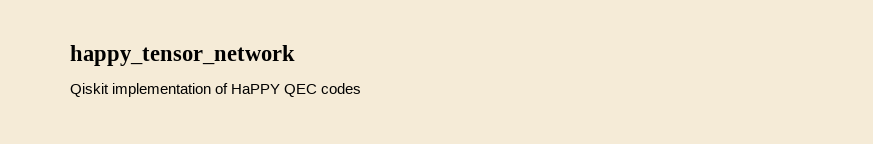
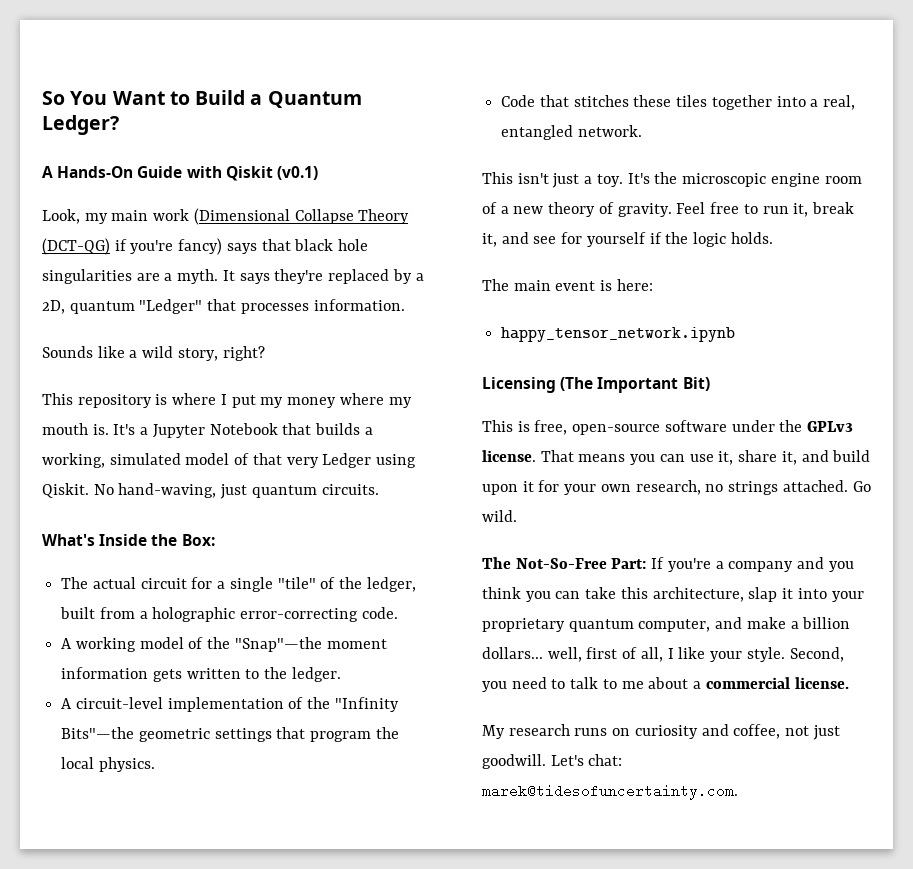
[70,45,295,66] [70,83,362,97] happy_tensor_network // Qiskit implementation of HaPPY QEC codes -> [42,90,362,108] [42,115,119,135] [42,166,318,181] [42,208,410,225] [42,238,369,255] [42,269,424,284] [42,299,405,314] [42,346,265,361] [42,393,412,408] [42,423,373,438] [42,453,417,468] [42,483,379,499] [42,534,215,546] [61,577,416,592] [60,607,398,622] [61,637,387,652] [61,667,341,682] [61,697,399,712] [61,727,399,742] [61,757,155,772] [501,95,856,110] [501,125,642,140] [482,172,862,188] [482,202,854,217] [482,232,773,247] [482,279,653,291] [501,327,736,342] [482,377,710,393] [482,420,854,435] [482,450,871,465] [482,480,871,495] [482,510,517,522] [482,557,854,572] [482,587,864,602] [482,617,851,632] [482,647,844,662] [482,677,849,692] [482,724,840,740] [482,754,623,769] [482,784,738,800] So You Want to Build a Quantum Ledger? // A Hands-On Guide with Qiskit (v0.1) // Look, my main work (Dimensional Collapse Theory (DCT-QG) if you're fancy) says that black hole singularities are a myth. It says they're replaced by a 2D, quantum "Ledger" that processes information. // Sounds like a wild story, right? // This repository is where I put my money where my mouth is. It's a Jupyter Notebook that builds a working, simulated model of that very Ledger using Qiskit. No hand-waving, just quantum circuits. // What's Inside the Box: // The actual circuit for a single "tile" of the ledger, built from a holographic error-correcting code. // A working model of the "Snap"—the moment information gets written to the ledger. // A circuit-level implementation of the "Infinity Bits"—the geometric settings that program the local physics. // Code that stitches these tiles together into a real, entangled network. // This isn't just a toy. It's the microscopic engine room of a new theory of gravity. Feel free to run it, break it, and see for yourself if the logic holds. // The main event is here: // happy_tensor_network.ipynb // Licensing (The Important Bit) // This is free, open-source software under the GPLv3 license. That means you can use it, share it, and build upon it for your own research, no strings attached. Go wild. // The Not-So-Free Part: If you're a company and you think you can take this architecture, slap it into your proprietary quantum computer, and make a billion dollars... well, first of all, I like your style. Second, you need to talk to me about a commercial license. // My research runs on curiosity and coffee, not just goodwill. Let's chat: marek@tidesofuncertainty.com.

